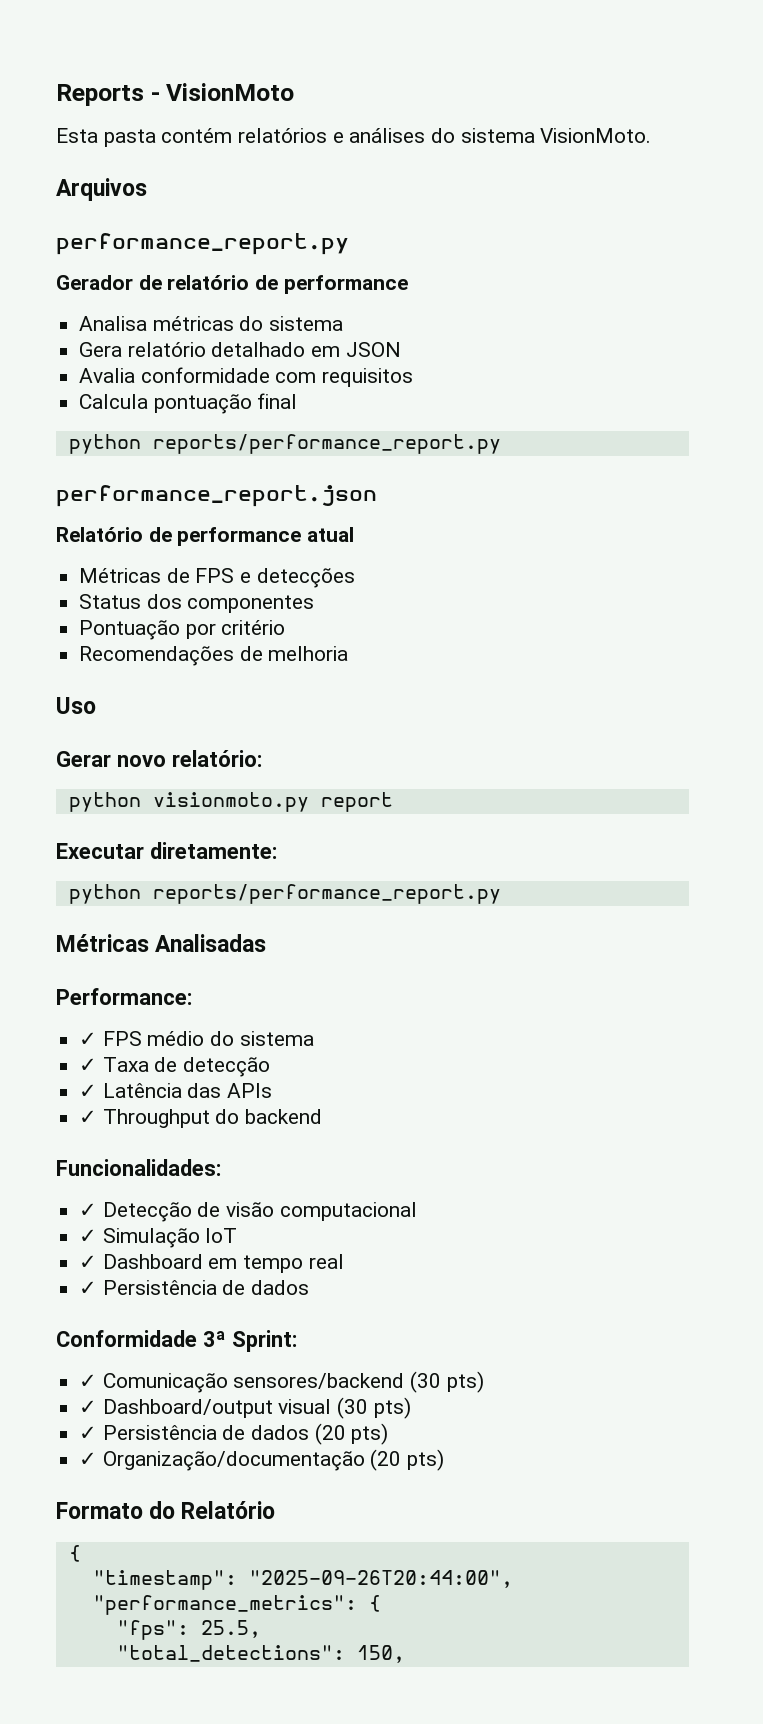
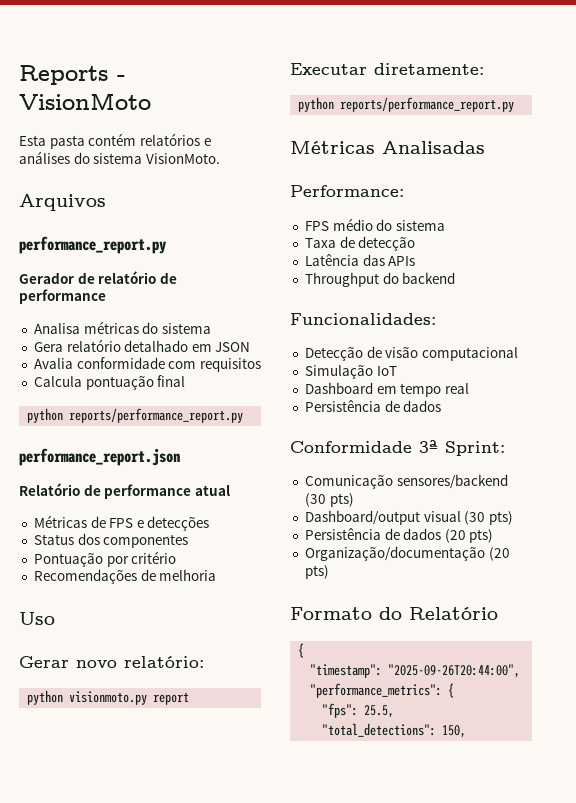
[79,1032,98,1046] ✓ -> (404, 191) none
[79,1058,98,1072] ✓ -> (445, 225) none
[79,1084,98,1098] ✓ -> (416, 243) none
[79,1110,98,1124] ✓ -> (416, 261) none
[79,1203,98,1217] ✓ -> (436, 319) none
[79,1229,98,1243] ✓ -> (518, 354) none
[79,1255,98,1269] ✓ -> (397, 371) none
[79,1281,98,1295] ✓ -> (469, 388) none
[79,1374,98,1388] ✓ -> (505, 448) none
[79,1400,98,1414] ✓ -> (354, 500) none
[79,1426,98,1440] ✓ -> (513, 518) none
[79,1452,98,1466] ✓ -> (494, 536) none

